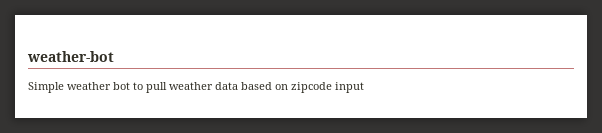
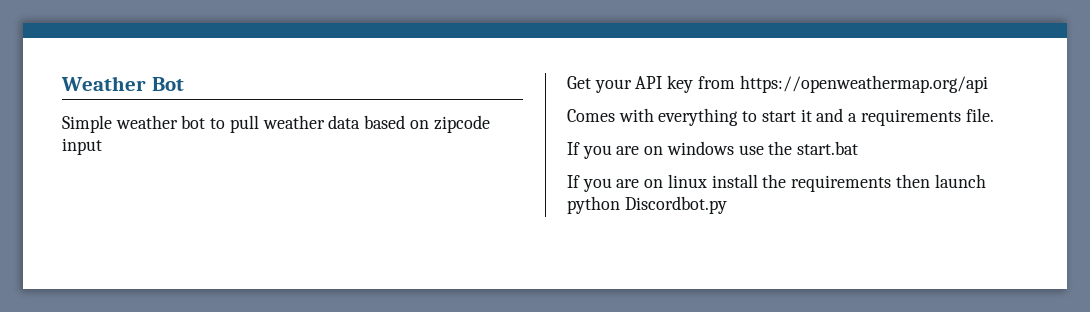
[27,51,114,62] weather-bot -> [61,76,184,91] Weather Bot
(364, 87) none -> [567,75,988,93] [567,108,994,126] [567,141,859,159] [567,174,986,192] [567,196,727,214] // Get your API key from https://openweathermap.org/api // Comes with everything to start it and a requirements file. // If you are on windows use the start.bat // If you are on linux install the requirements then launch python Discordbot.py

